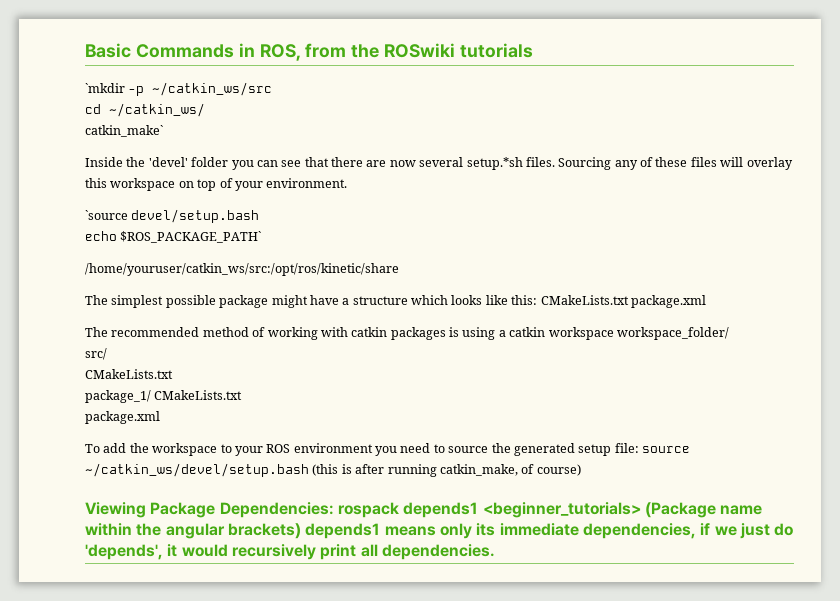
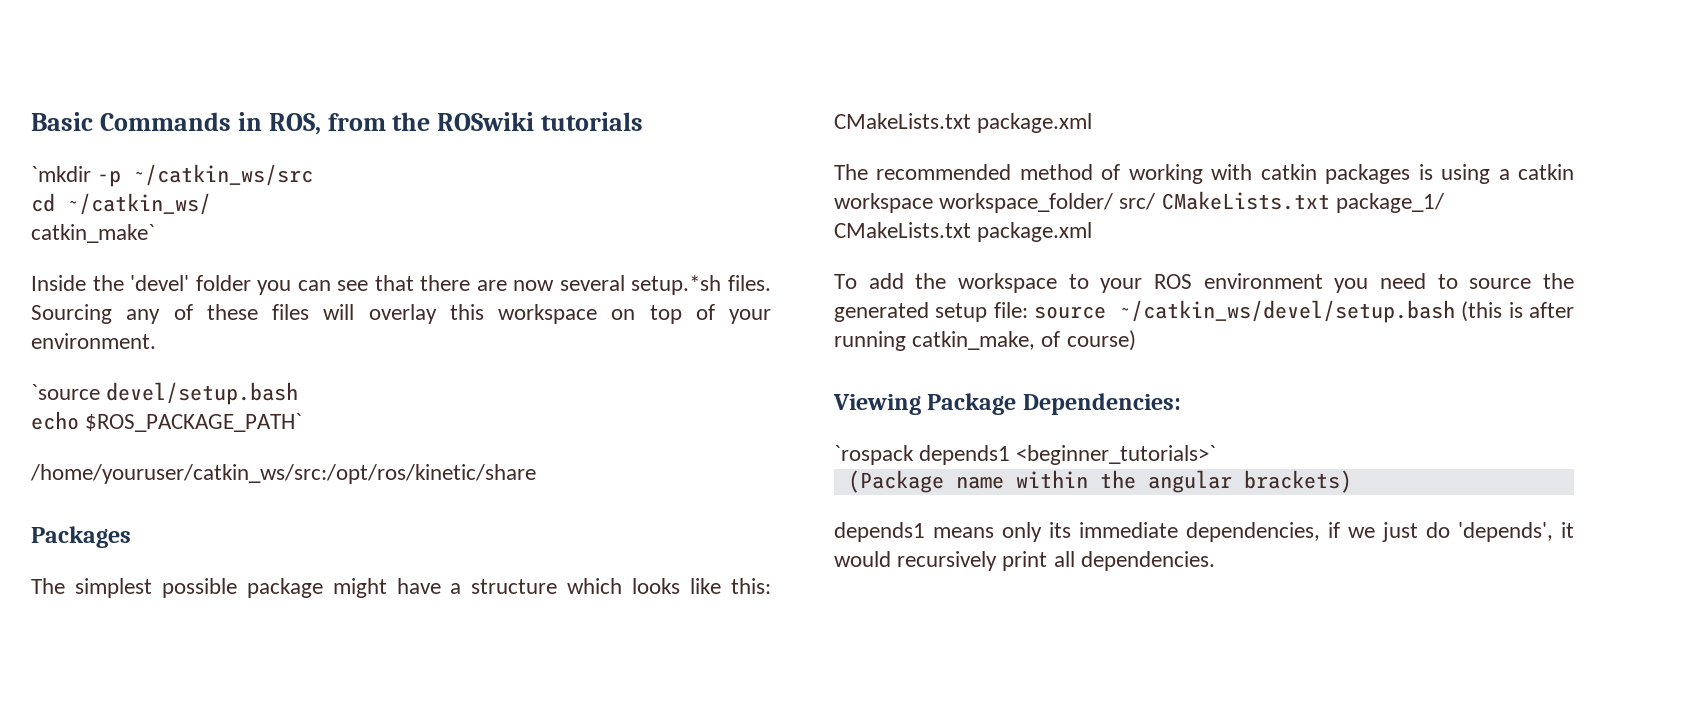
(399, 269) none -> [31,526,131,548] // Packages
(729, 333) // -> (1114, 203) none
[85,369,173,379] // CMakeLists.txt // -> [1161,191,1330,210] CMakeLists.txt
(243, 395) // -> (971, 230) none
[337,502,641,518] rospack depends1 <beginner_tutorials> -> [834,445,1217,465] // `rospack depends1 <beginner_tutorials>` //
(301, 531) none -> (1352, 481) //

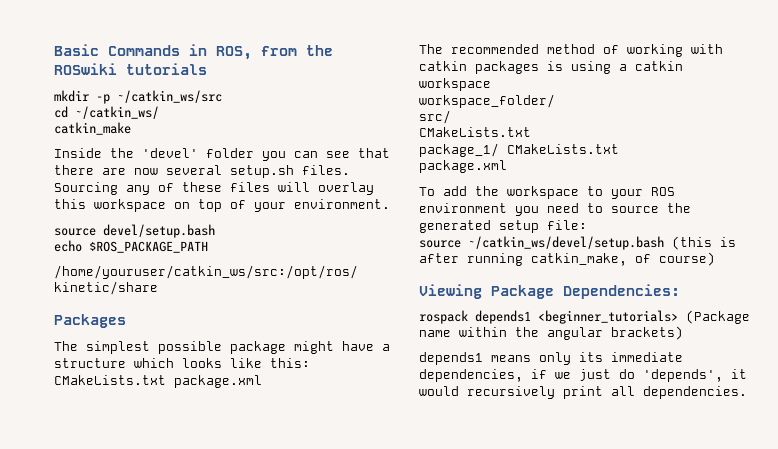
[31,166,91,182] `mkdir -> [54,90,89,102] mkdir
[31,224,155,243] catkin_make` -> [54,122,131,135] catkin_make
[631,275,722,295] setup.*sh -> [230,165,294,178] setup.sh
[31,384,100,400] `source -> [54,228,96,236] source
[85,413,303,432] $ROS_PACKAGE_PATH` -> [89,241,208,253] $ROS_PACKAGE_PATH
(933, 203) none -> (491, 84) //
(1114, 203) none -> (555, 101) //
[1161,191,1330,210] CMakeLists.txt -> [419,127,531,137] // CMakeLists.txt //
(971, 230) none -> (619, 149) //
(1028, 310) none -> (587, 225) //
[834,445,1217,465] `rospack depends1 <beginner_tutorials>` // -> [419,310,678,324] rospack depends1 <beginner_tutorials>

